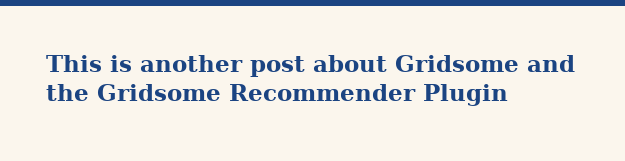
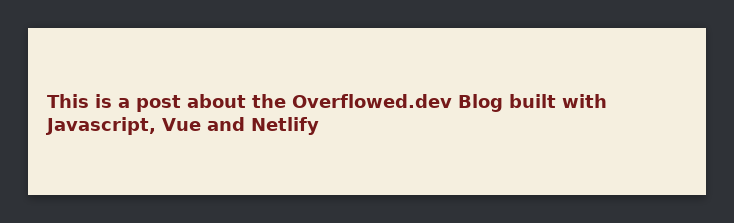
[140,55,243,72] another -> [118,98,130,108] a
[395,55,575,72] [46,84,508,106] Gridsome and the Gridsome Recommender Plugin -> [252,94,607,112] [45,117,319,135] the Overflowed.dev Blog built with Javascript, Vue and Netlify

